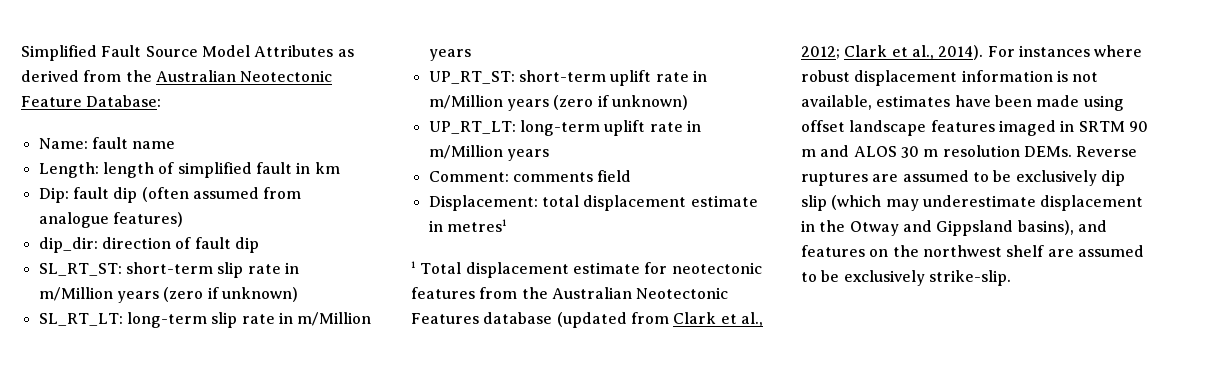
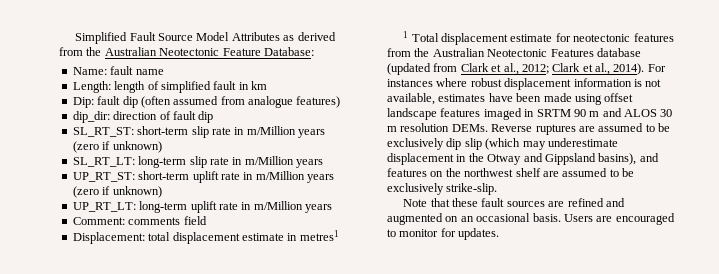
(1011, 278) none -> [403,198,625,207] [387,213,675,225] [387,228,500,240] // Note that these fault sources are refined and augmented on an occasional basis. Users are encouraged to monitor for updates.

